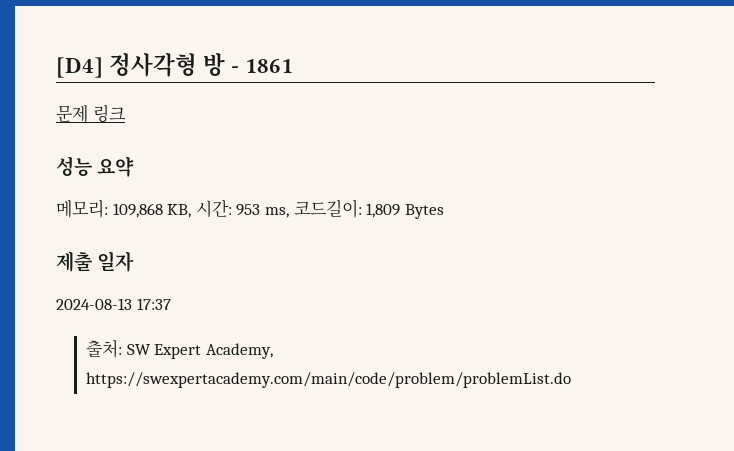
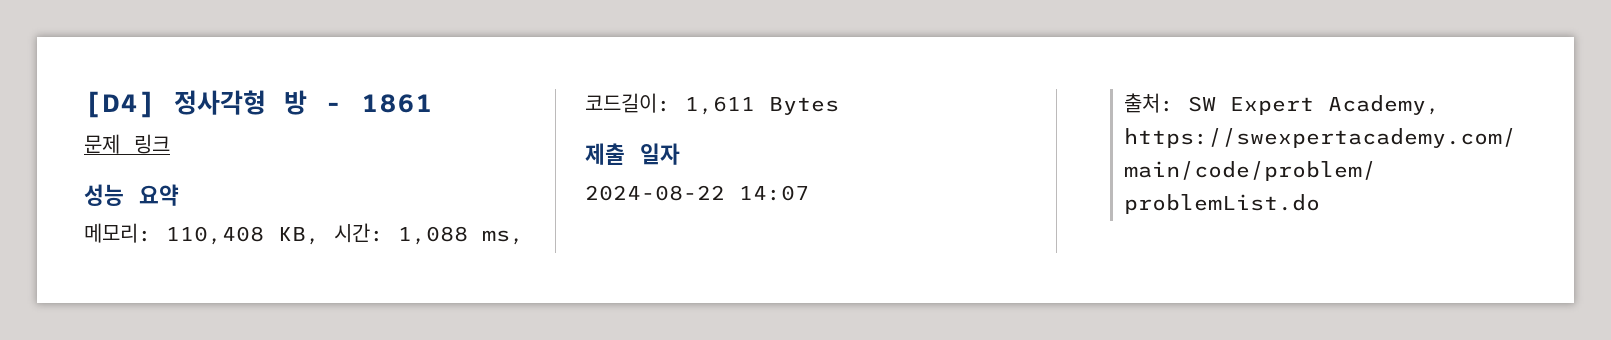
[112,203,163,218] 109,868 -> [166,226,264,245] 110,408
[236,204,261,216] 953 -> [398,226,468,245] 1,088
[366,203,401,218] 1,809 -> [685,96,755,115] 1,611
[56,298,171,310] 2024-08-13 17:37 -> [585,185,809,201] 2024-08-22 14:07

